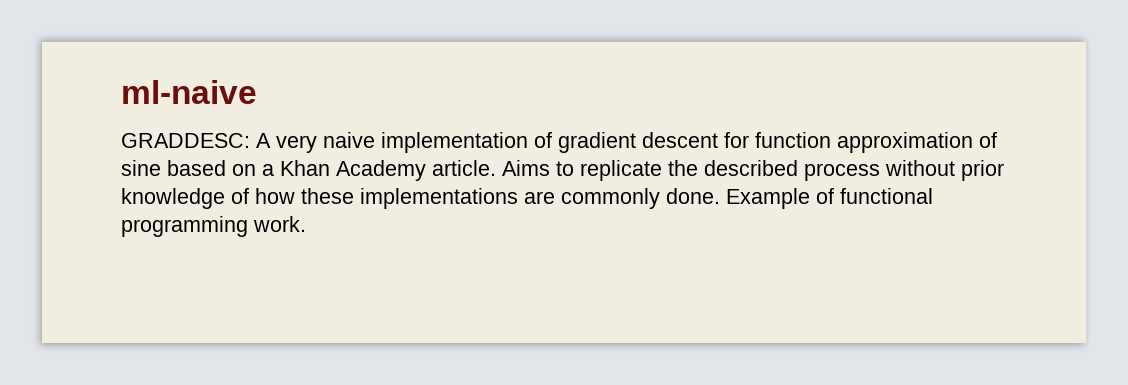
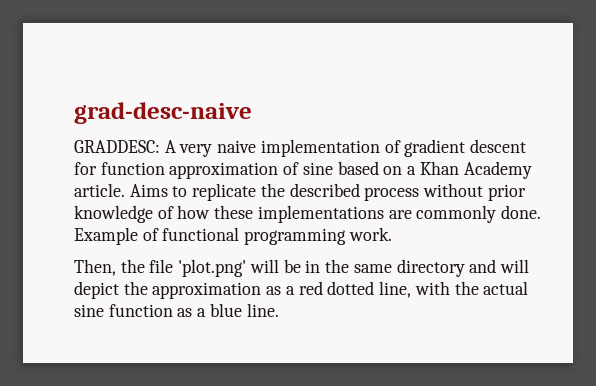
[121,80,257,104] ml-naive -> [74,102,252,124] grad-desc-naive
(306, 224) none -> [74,259,529,277] [74,281,529,299] [74,303,279,317] // Then, the file 'plot.png' will be in the same directory and will depict the approximation as a red dotted line, with the actual sine function as a blue line.

